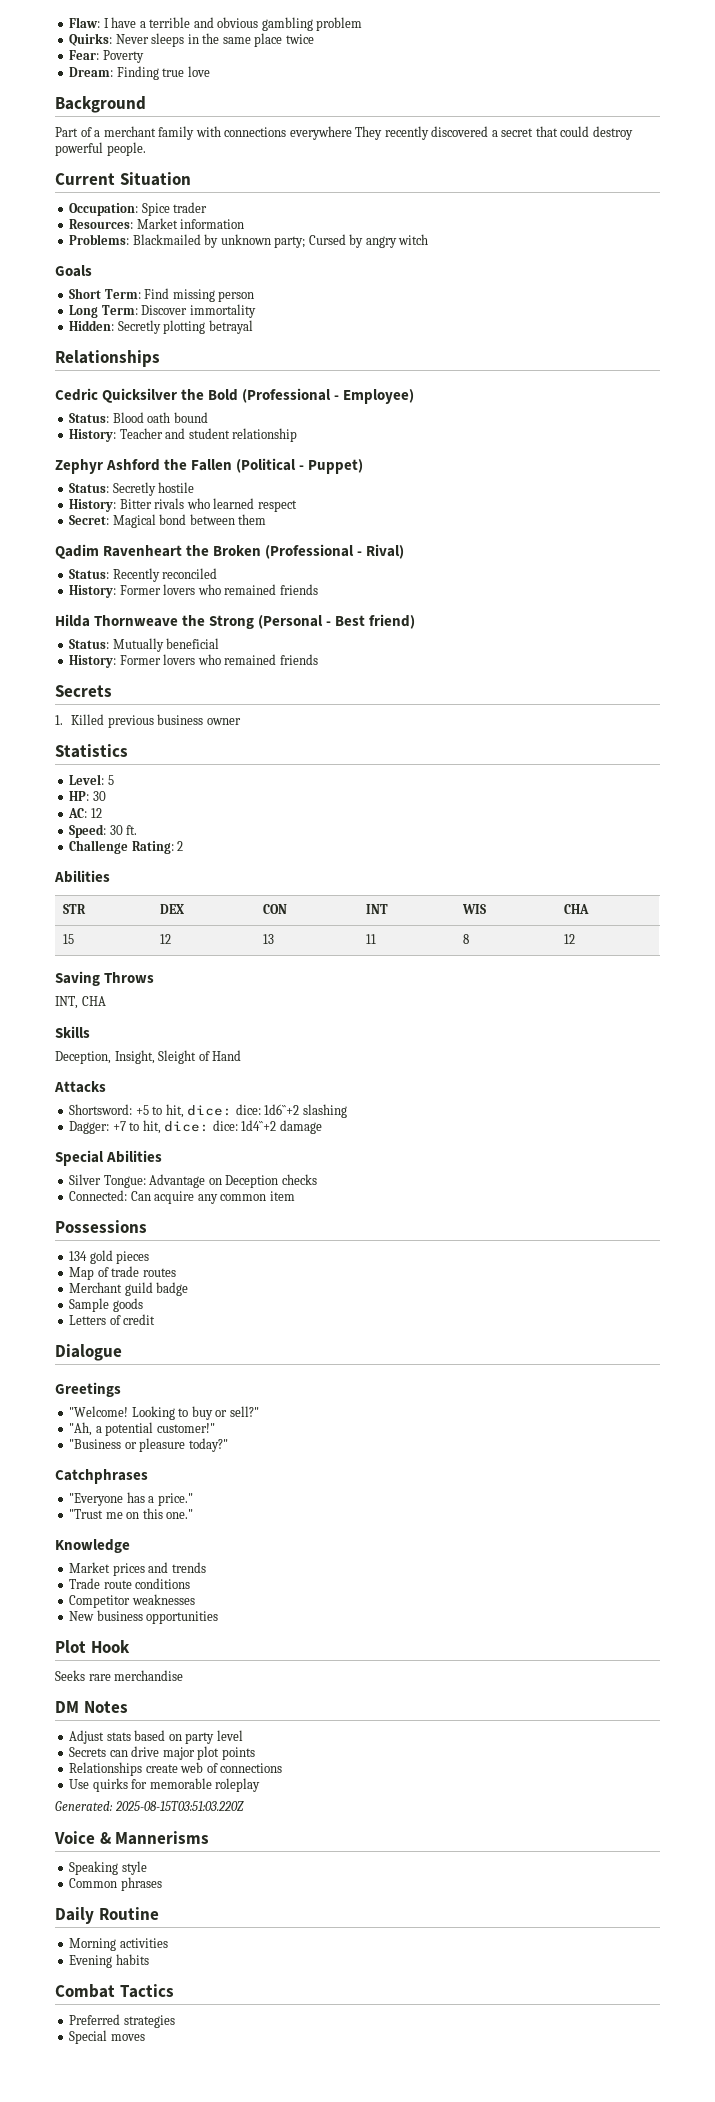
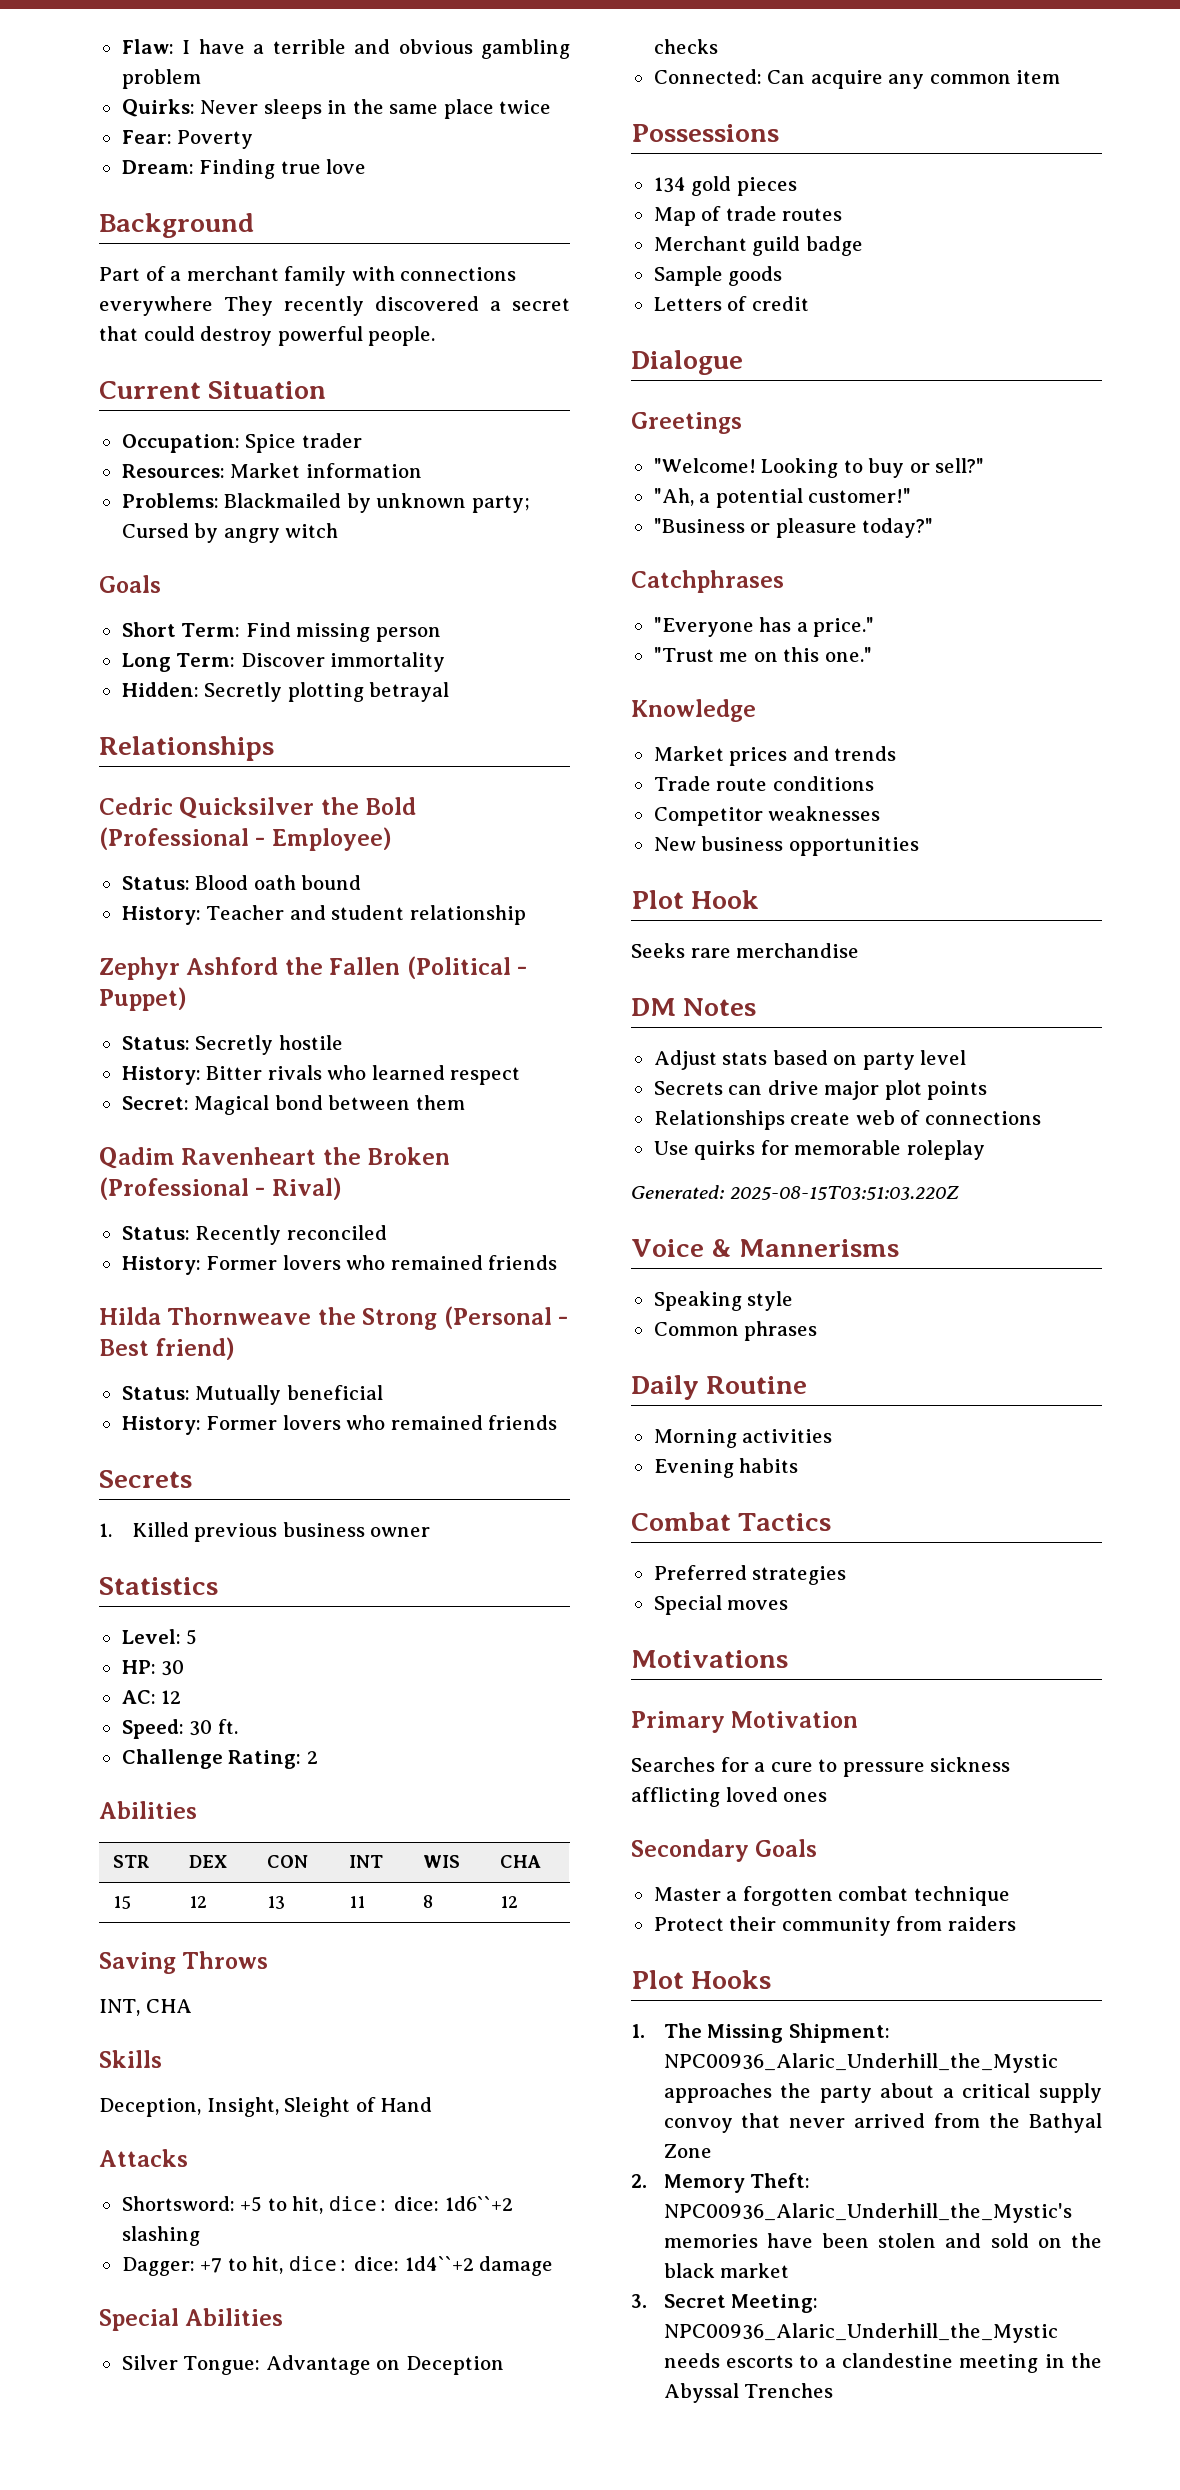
(145, 2037) none -> [631,1650,788,1668] [631,1711,859,1733] [631,1757,1011,1777] [631,1787,828,1807] [631,1839,818,1862] [653,1886,1010,1906] [653,1916,1016,1936] [631,1970,772,1989] [631,2023,890,2043] [663,2053,1058,2073] [663,2083,1102,2103] [663,2113,1102,2133] [663,2144,712,2158] [631,2173,811,2193] [663,2203,1072,2223] [663,2233,1102,2248] [663,2263,790,2278] [631,2294,819,2313] [663,2323,1058,2343] [663,2353,1102,2373] [663,2383,834,2403] // Motivations // Primary Motivation // Searches for a cure to pressure sickness afflicting loved ones // Secondary Goals // Master a forgotten combat technique // Protect their community from raiders // Plot Hooks // 1. The Missing Shipment: NPC00936_Alaric_Underhill_the_Mystic approaches the party about a critical supply convoy that never arrived from the Bathyal Zone // 2. Memory Theft: NPC00936_Alaric_Underhill_the_Mystic's memories have been stolen and sold on the black market // 3. Secret Meeting: NPC00936_Alaric_Underhill_the_Mystic needs escorts to a clandestine meeting in the Abyssal Trenches

